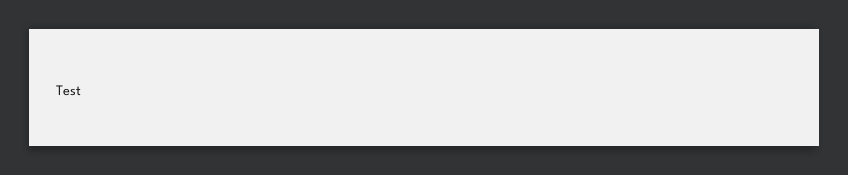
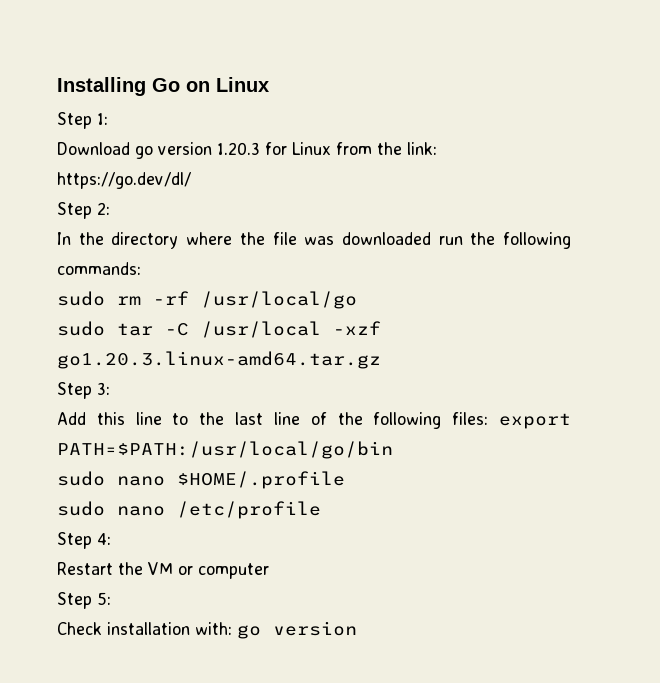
[56,85,81,96] Test -> [57,77,269,96] [57,112,108,129] [57,142,437,159] [57,172,191,189] [57,202,110,219] [57,232,571,249] [57,262,141,275] [57,291,357,309] [57,321,381,338] [57,351,381,369] [57,382,110,399] [57,412,571,429] [57,441,393,459] [57,471,345,489] [57,501,321,519] [57,532,111,549] [57,562,269,579] [57,592,111,609] [57,621,357,639] Installing Go on Linux // Step 1: // Download go version 1.20.3 for Linux from the link: https://go.dev/dl/ // Step 2: // In the directory where the file was downloaded run the following commands: // sudo rm -rf /usr/local/go // sudo tar -C /usr/local -xzf go1.20.3.linux-amd64.tar.gz // Step 3: // Add this line to the last line of the following files: export PATH=$PATH:/usr/local/go/bin // sudo nano $HOME/.profile // sudo nano /etc/profile // Step 4: // Restart the VM or computer // Step 5: // Check installation with: go version

